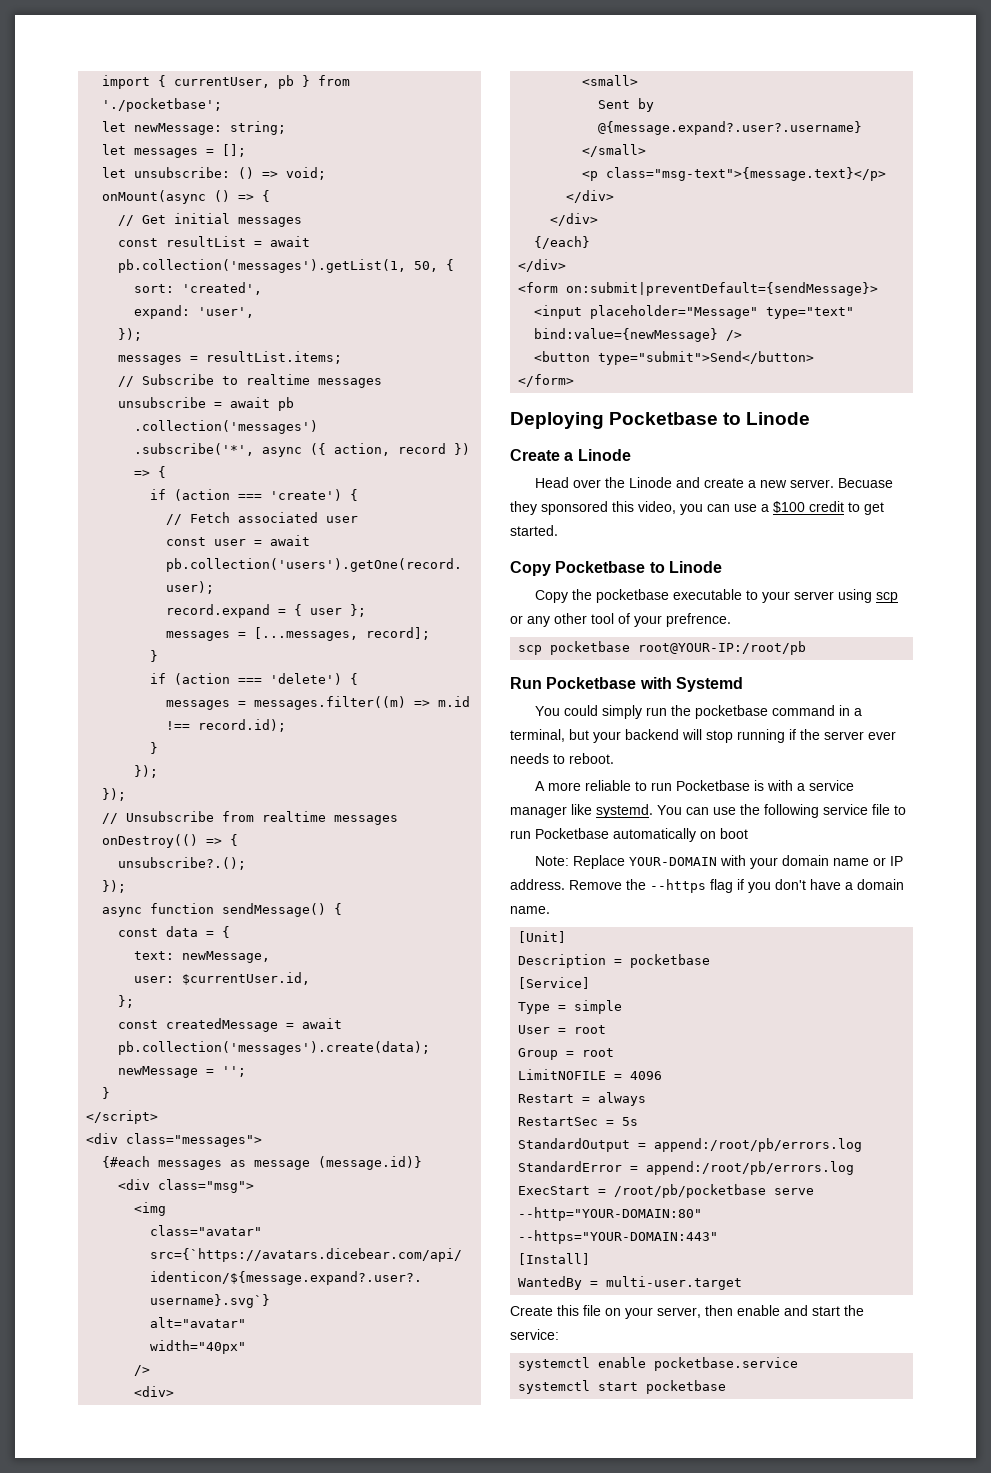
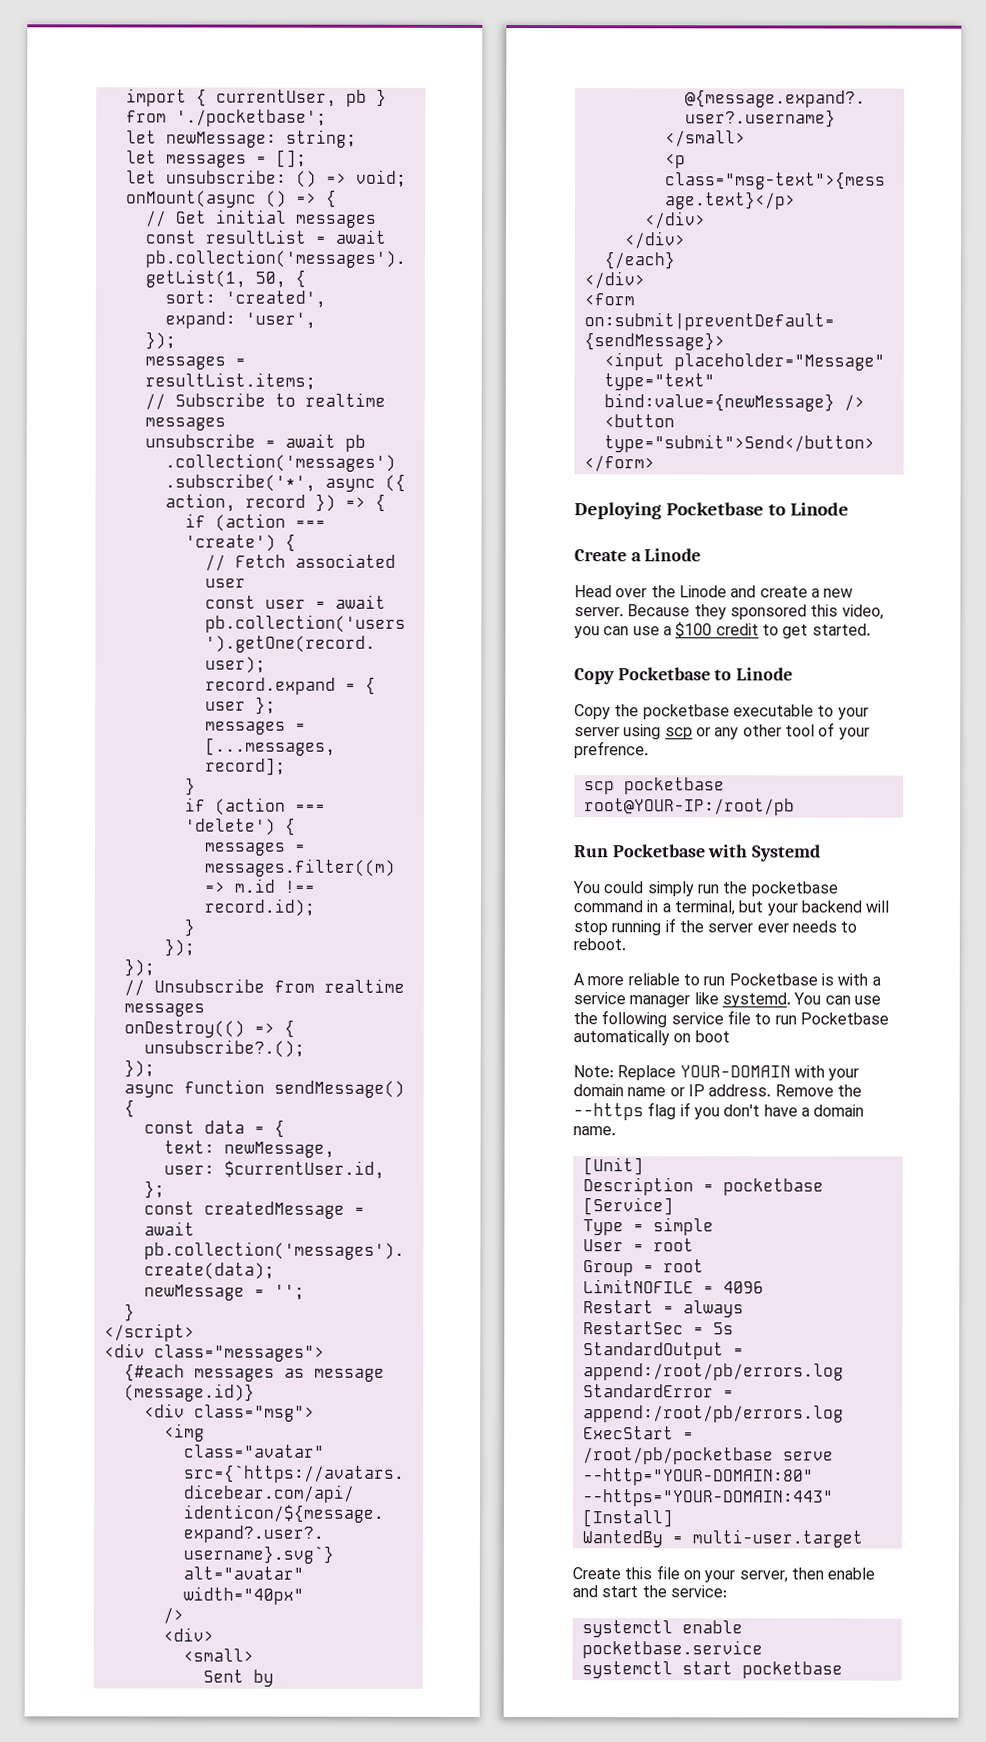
[838,478,894,488] Becuase -> [627,604,691,617] Because

